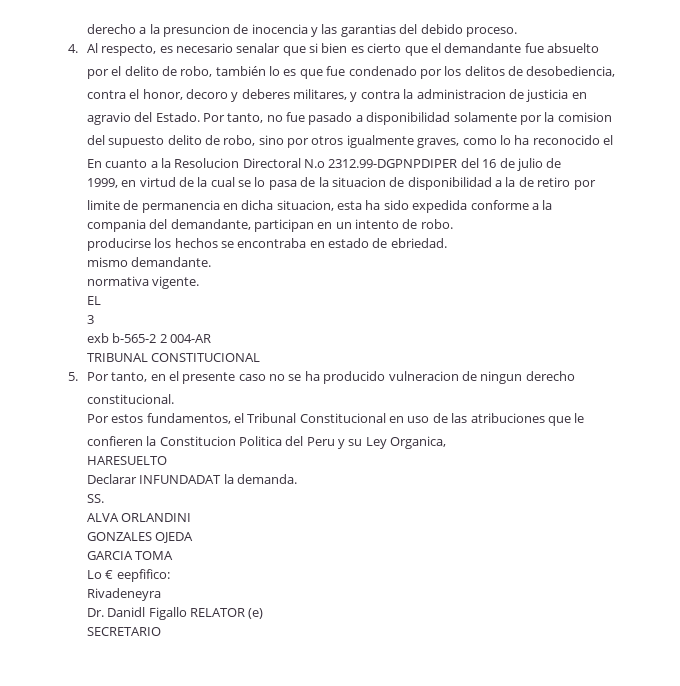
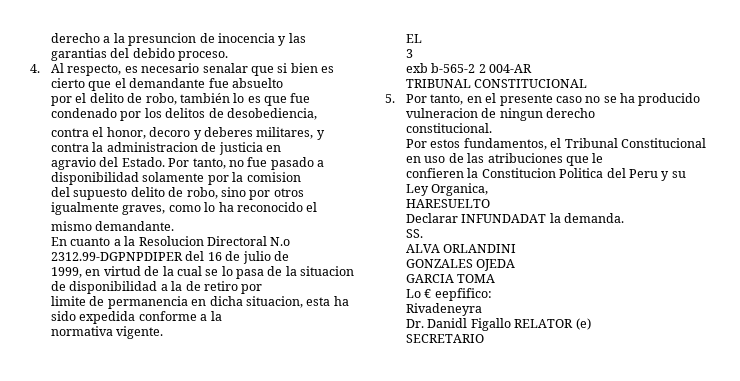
(614, 140) none -> [51,221,175,231] // mismo demandante.
[86,219,453,232] [86,238,447,251] [86,257,212,267] // compania del demandante, participan en un intento de robo. // producirse los hechos se encontraba en estado de ebriedad. // mismo demandante. -> (222, 316) none

